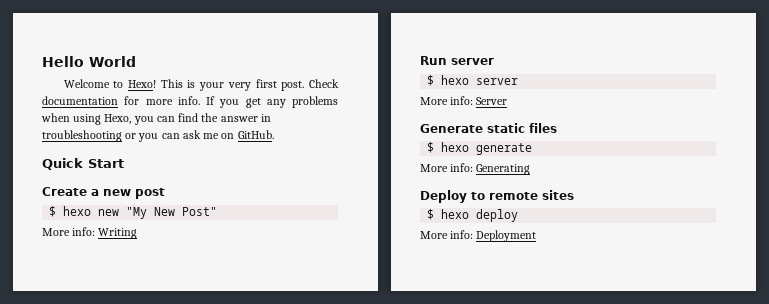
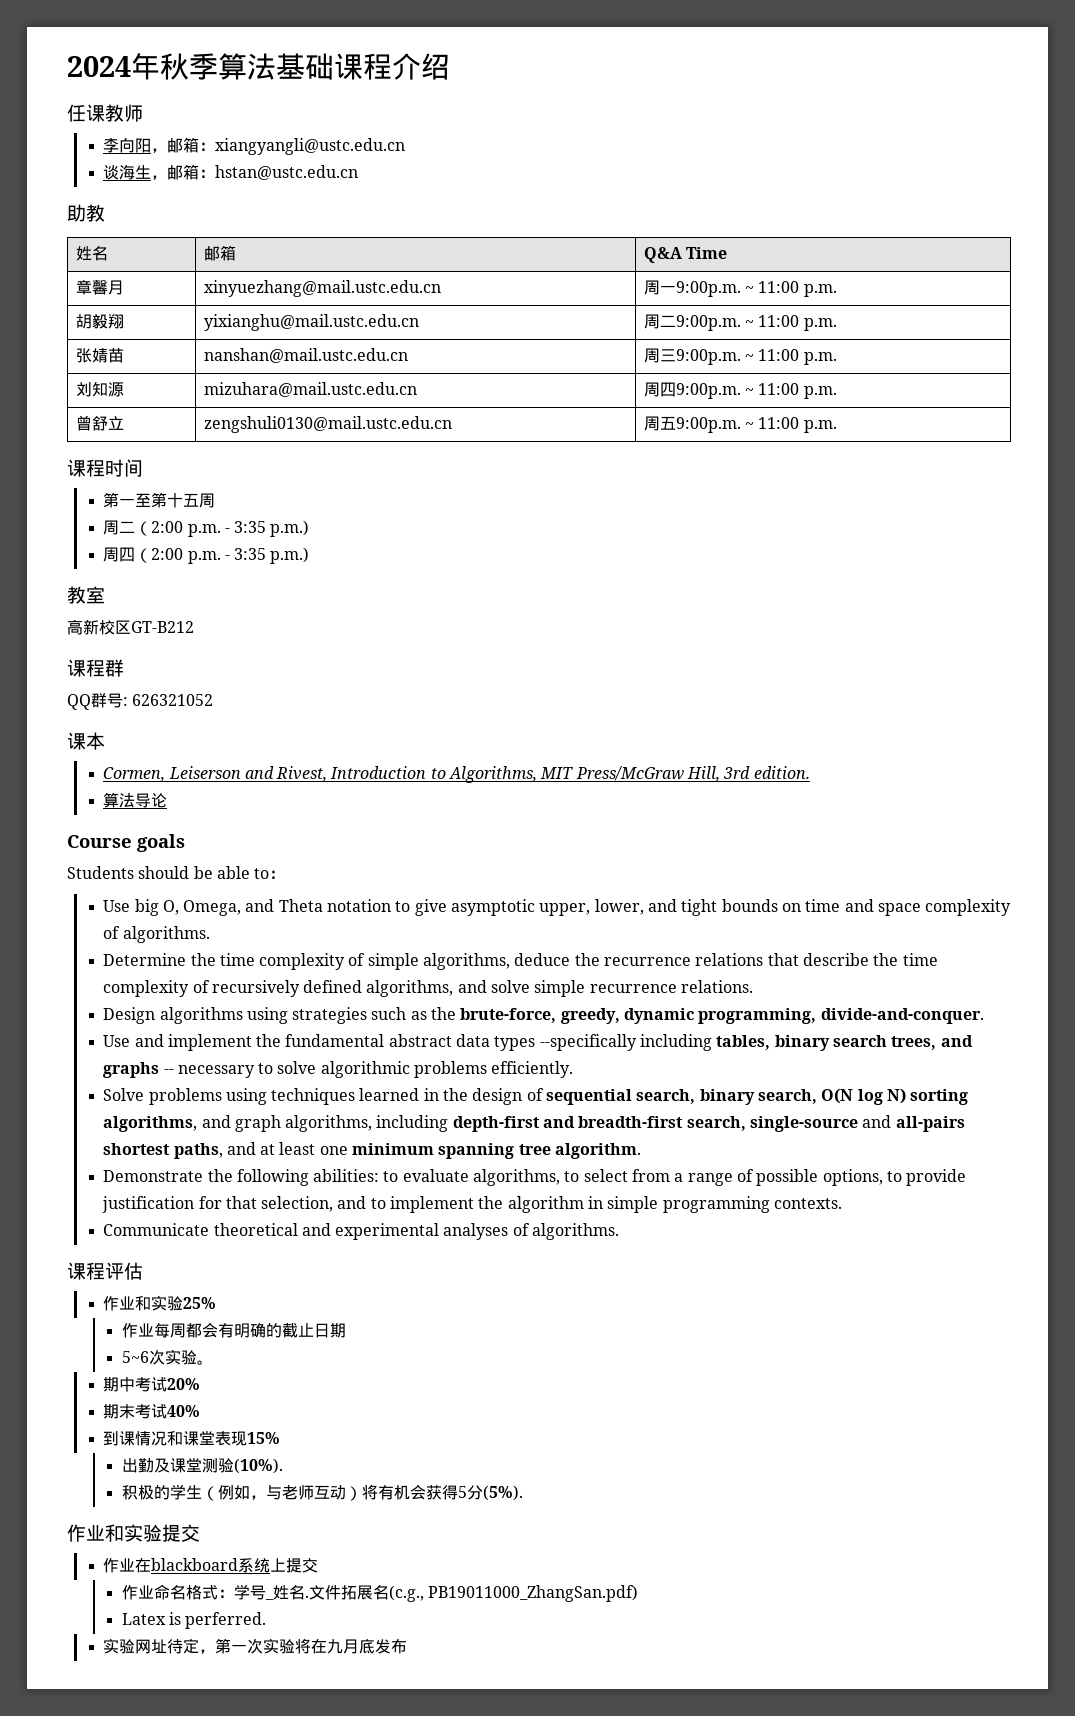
[42,56,136,67] [63,79,339,91] [42,96,338,108] [41,113,271,125] [42,130,274,142] [42,158,124,170] [42,187,165,199] [49,206,218,219] [42,227,138,239] [420,56,494,65] [427,75,519,86] [420,96,508,105] [420,123,557,133] [427,142,533,155] [420,163,531,175] [420,190,574,203] [427,209,519,222] [420,230,537,242] Hello World // Welcome to Hexo! This is your very first post. Check documentation for more info. If you get any problems when using Hexo, you can find the answer in troubleshooting or you can ask me on GitHub. // Quick Start // Create a new post // $ hexo new "My New Post" // More info: Writing // Run server // $ hexo server // More info: Server // Generate static files // $ hexo generate // More info: Generating // Deploy to remote sites // $ hexo deploy // More info: Deployment -> [67,53,450,80] [67,104,143,122] [103,137,406,155] [103,164,359,180] [67,204,105,222] [75,246,108,261] [203,245,236,261] [643,247,727,263] [75,280,124,295] [203,280,441,297] [643,280,837,297] [75,314,124,329] [203,314,419,331] [643,314,837,331] [75,348,124,363] [203,348,408,363] [643,348,837,365] [75,382,124,397] [203,382,417,397] [643,382,837,399] [75,415,124,431] [203,416,452,433] [643,416,837,433] [67,459,143,477] [103,492,216,508] [103,520,310,537] [103,547,310,564] [67,586,105,604] [67,619,194,635] [67,659,124,677] [67,693,214,710] [67,732,105,750] [103,766,810,783] [103,792,168,808] [67,834,185,852] [67,866,286,879] [103,899,1012,916] [103,926,210,943] [103,953,938,970] [103,980,754,997] [103,1007,984,1024] [103,1034,973,1051] [103,1061,574,1078] [103,1088,969,1105] [103,1115,965,1132] [103,1142,642,1159] [103,1169,967,1186] [102,1196,843,1213] [103,1223,620,1240] [67,1262,143,1280] [103,1295,217,1311] [121,1322,346,1338] [121,1349,213,1365] [103,1377,201,1392] [103,1404,201,1419] [103,1431,281,1446] [121,1458,283,1474] [121,1484,523,1501] [67,1524,200,1542] [103,1558,319,1573] [121,1584,639,1602] [121,1612,267,1629] [103,1638,408,1654] 2024年秋季算法基础课程介绍 // 任课教师 // 李向阳，邮箱：xiangyangli@ustc.edu.cn // 谈海生，邮箱：hstan@ustc.edu.cn // 助教 // 姓名 | 邮箱 | Q&A Time // 章馨月 | xinyuezhang@mail.ustc.edu.cn | 周一9:00p.m. ~ 11:00 p.m. // 胡毅翔 | yixianghu@mail.ustc.edu.cn | 周二9:00p.m. ~ 11:00 p.m. // 张婧苗 | nanshan@mail.ustc.edu.cn | 周三9:00p.m. ~ 11:00 p.m. // 刘知源 | mizuhara@mail.ustc.edu.cn | 周四9:00p.m. ~ 11:00 p.m. // 曾舒立 | zengshuli0130@mail.ustc.edu.cn | 周五9:00p.m. ~ 11:00 p.m. // 课程时间 // 第一至第十五周 // 周二（2:00 p.m. - 3:35 p.m.) // 周四（2:00 p.m. - 3:35 p.m.) // 教室 // 高新校区GT-B212 // 课程群 // QQ群号: 626321052 // 课本 // Cormen, Leiserson and Rivest, Introduction to Algorithms, MIT Press/McGraw Hill, 3rd edition. // 算法导论 // Course goals // Students should be able to： // Use big O, Omega, and Theta notation to give asymptotic upper, lower, and tight bounds on time and space complexity of algorithms. // Determine the time complexity of simple algorithms, deduce the recurrence relations that describe the time complexity of recursively defined algorithms, and solve simple recurrence relations. // Design algorithms using strategies such as the brute-force, greedy, dynamic programming, divide-and-conquer. // Use and implement the fundamental abstract data types --specifically including tables, binary search trees, and graphs -- necessary to solve algorithmic problems efficiently. // Solve problems using techniques learned in the design of sequential search, binary search, O(N log N) sorting algorithms, and graph algorithms, including depth-first and breadth-first search, single-source and all-pairs shortest paths, and at least one minimum spanning tree algorithm. // Demonstrate the following abilities: to evaluate algorithms, to select from a range of possible options, to provide justification for that selection, and to implement the algorithm in simple programming contexts. // Communicate theoretical and experimental analyses of algorithms. // 课程评估 // 作业和实验25% // 作业每周都会有明确的截止日期 // 5~6次实验。 // 期中考试20% // 期末考试40% // 到课情况和课堂表现15% // 出勤及课堂测验(10%). // 积极的学生（例如，与老师互动）将有机会获得5分(5%). // 作业和实验提交 // 作业在blackboard系统上提交 // 作业命名格式：学号_姓名.文件拓展名(c.g., PB19011000_ZhangSan.pdf) // Latex is perferred. // 实验网址待定，第一次实验将在九月底发布

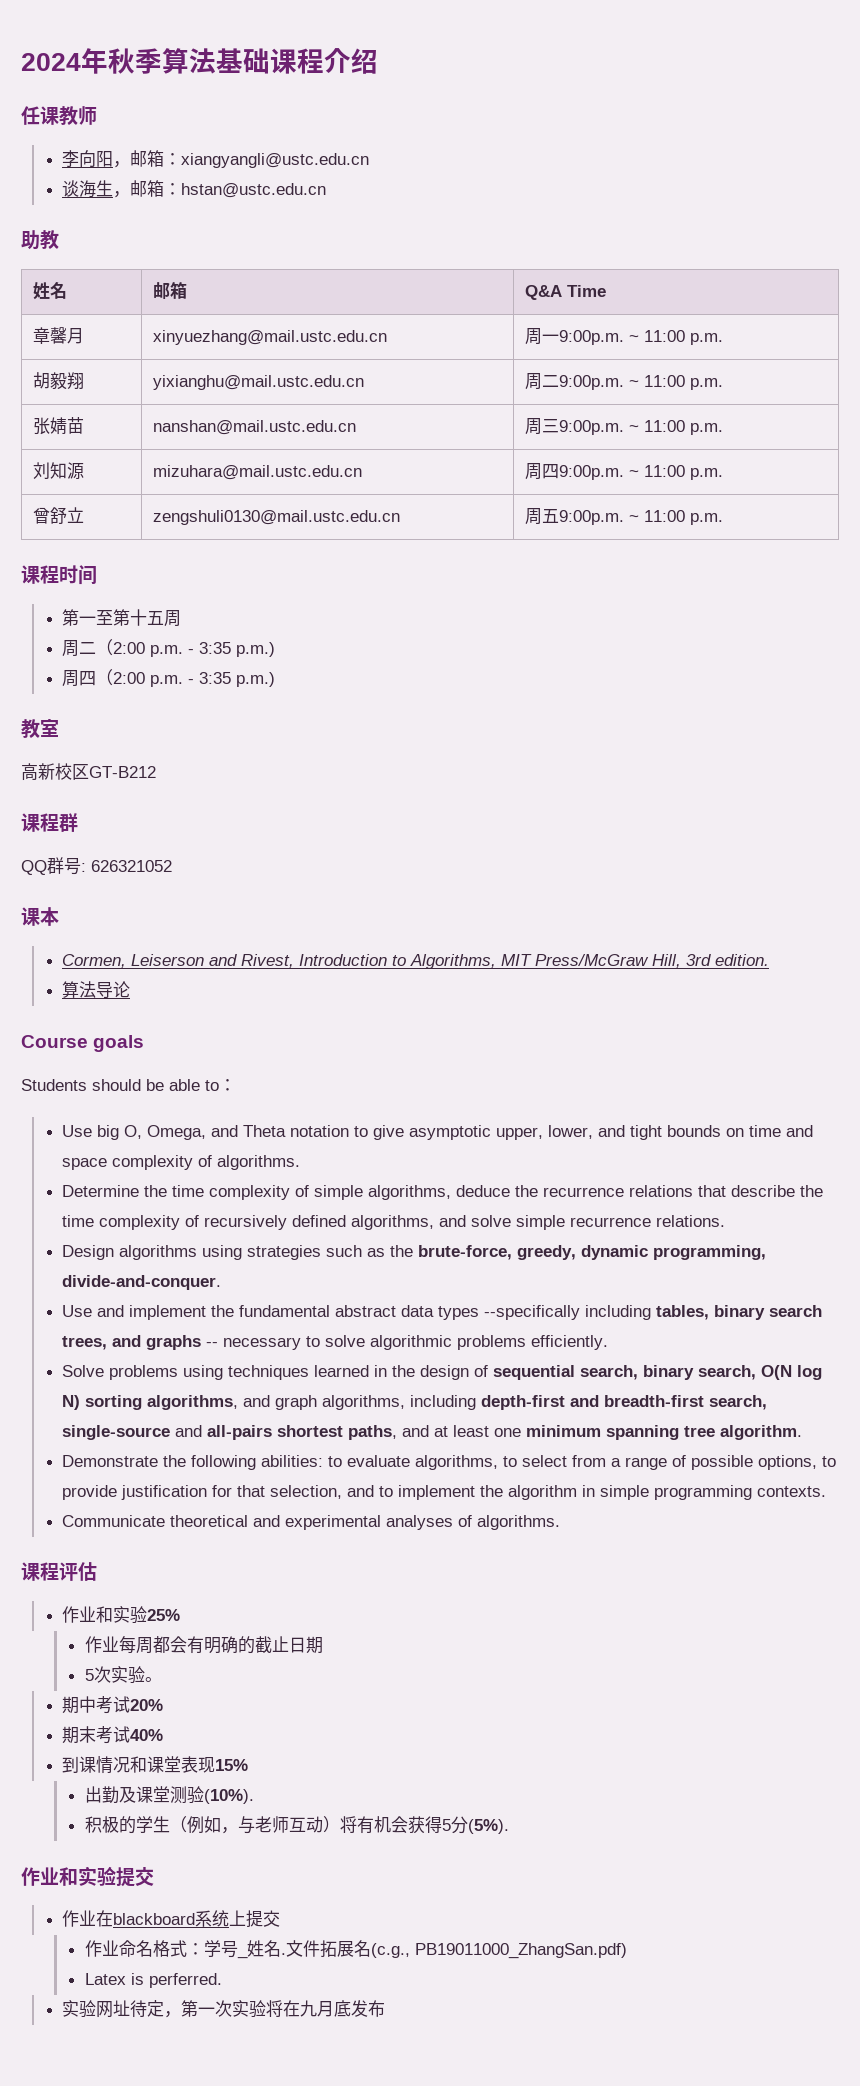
[121,1351,149,1363] 5~6 -> [84,1669,94,1681] 5

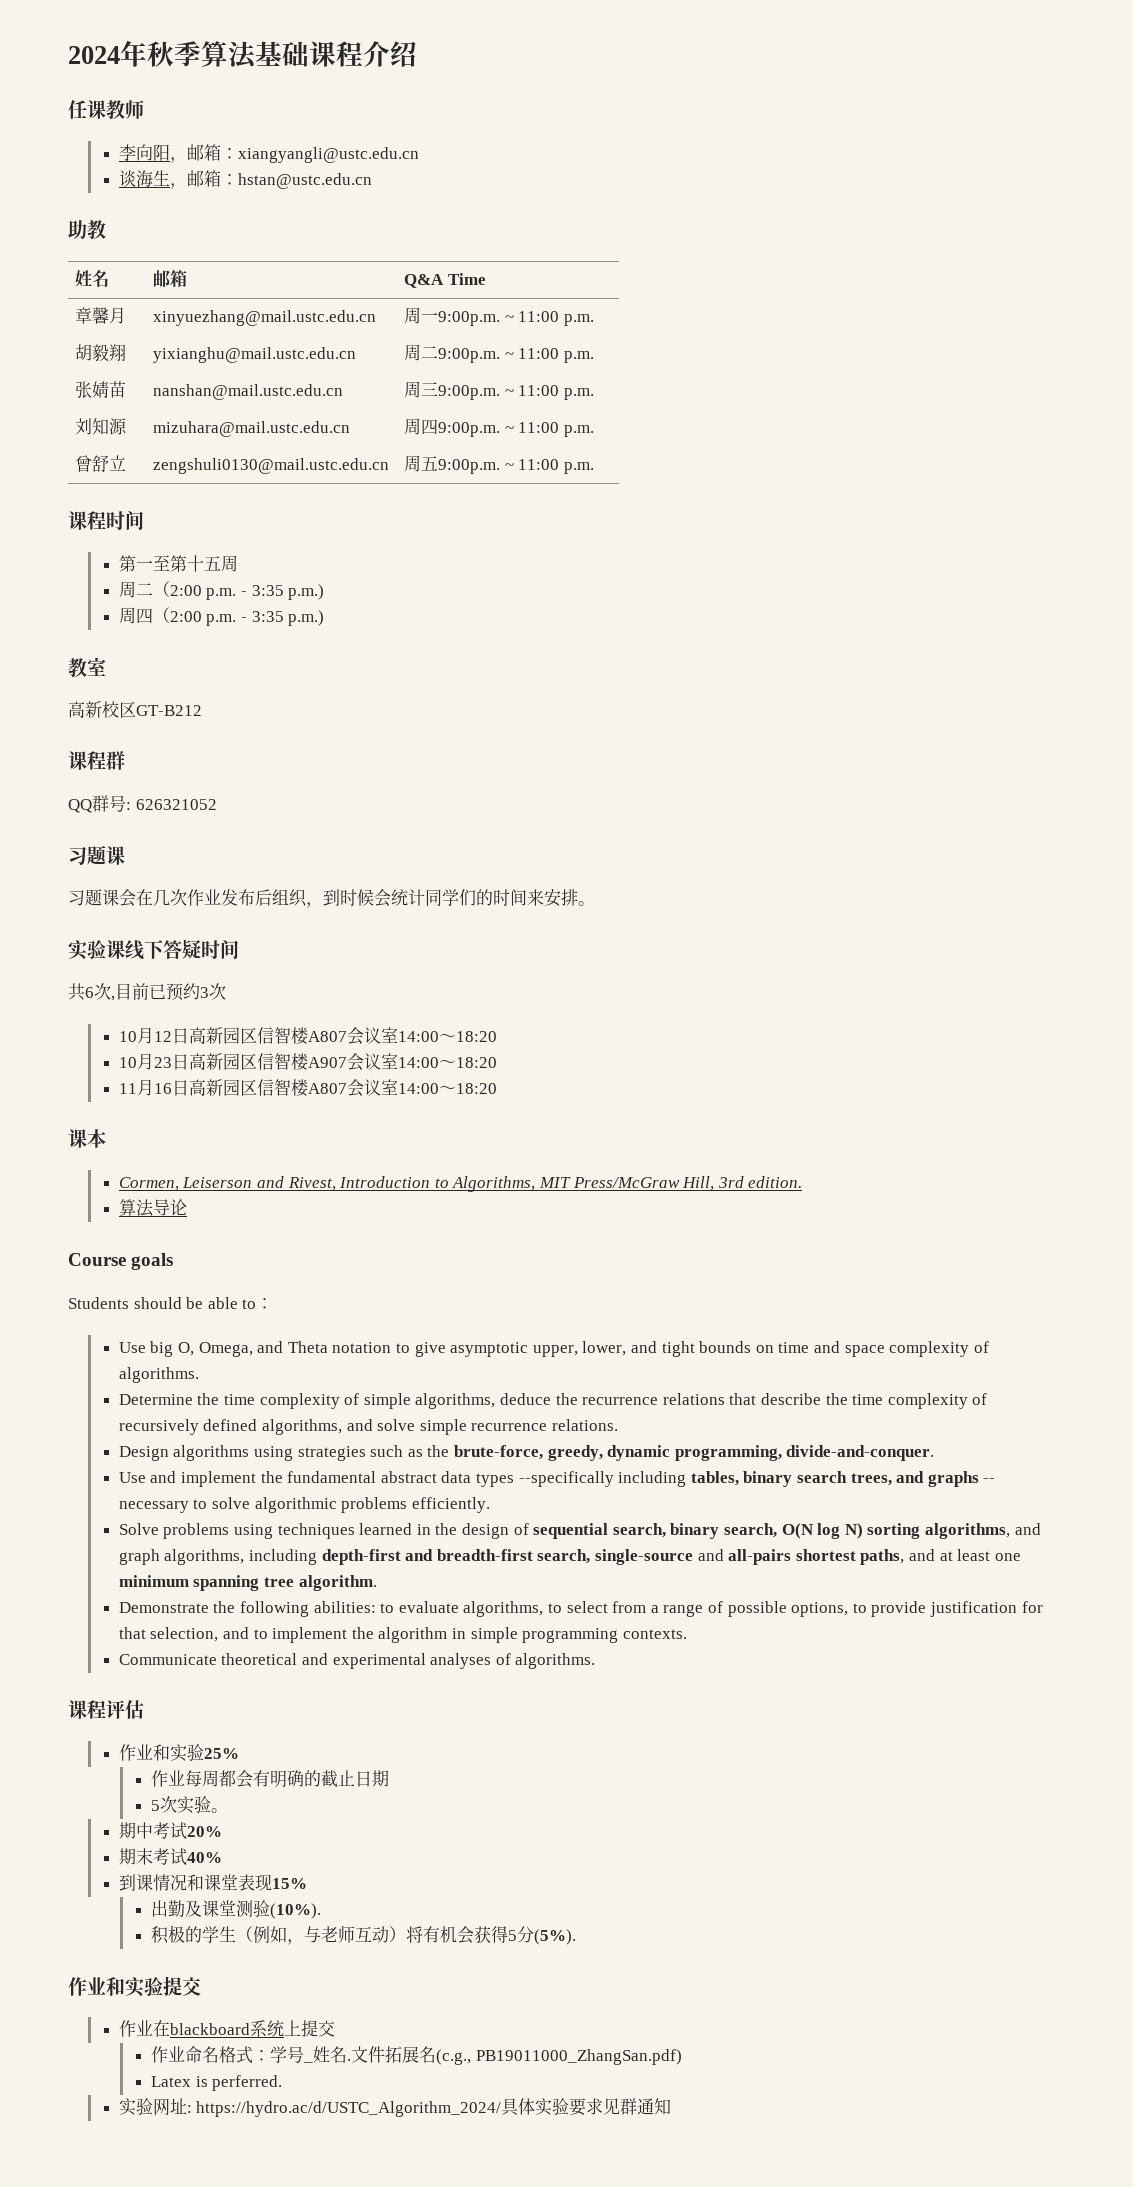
(172, 866) none -> [68,845,125,865] [68,889,595,908] [68,939,239,960] [68,983,226,1001] [118,1027,497,1045] [118,1053,497,1071] [118,1079,497,1097] // 习题课 // 习题课会在几次作业发布后组织，到时候会统计同学们的时间来安排。 // 实验课线下答疑时间 // 共6次,目前已预约3次 // 10月12日高新园区信智楼A807会议室14:00～18:20 // 10月23日高新园区信智楼A907会议室14:00～18:20 // 11月16日高新园区信智楼A807会议室14:00～18:20
[130,2000,386,2018] 待定，第一次实验将在九月底发布 -> [186,2098,672,2117] : https://hydro.ac/d/USTC_Algorithm_2024/具体实验要求见群通知

